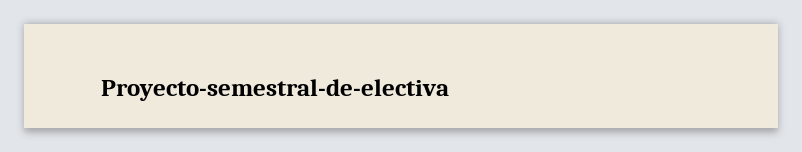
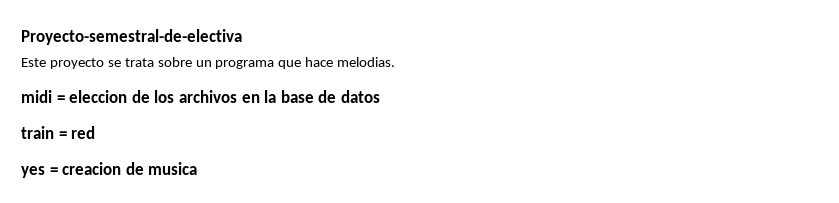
(449, 90) none -> [21,57,396,69] [21,90,380,103] [21,126,96,139] [21,162,198,178] // Este proyecto se trata sobre un programa que hace melodias. // midi = eleccion de los archivos en la base de datos // train = red // yes = creacion de musica

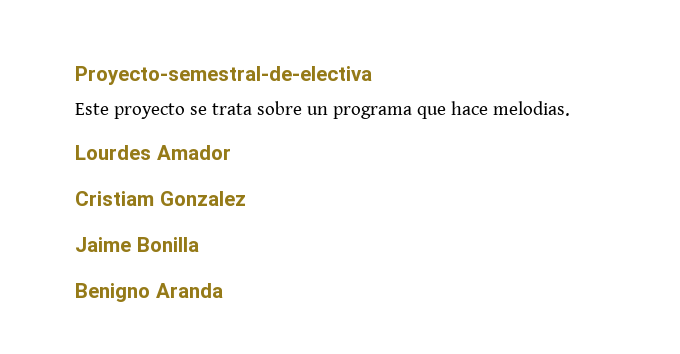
[21,90,380,103] [21,126,96,139] [21,162,198,178] midi = eleccion de los archivos en la base de datos // train = red // yes = creacion de musica -> [75,145,231,160] [75,191,246,206] [75,237,199,252] [75,283,223,302] Lourdes Amador // Cristiam Gonzalez // Jaime Bonilla // Benigno Aranda

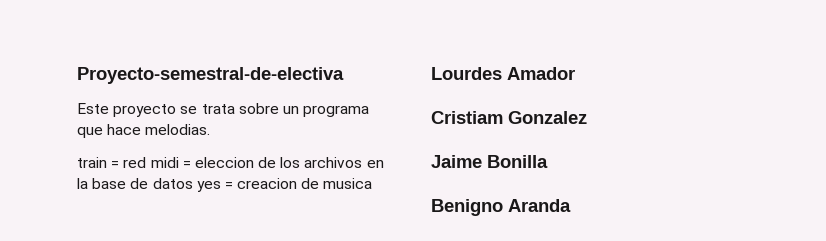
(570, 108) none -> [77,157,384,168] [77,178,373,192] // train = red midi = eleccion de los archivos en la base de datos yes = creacion de musica

